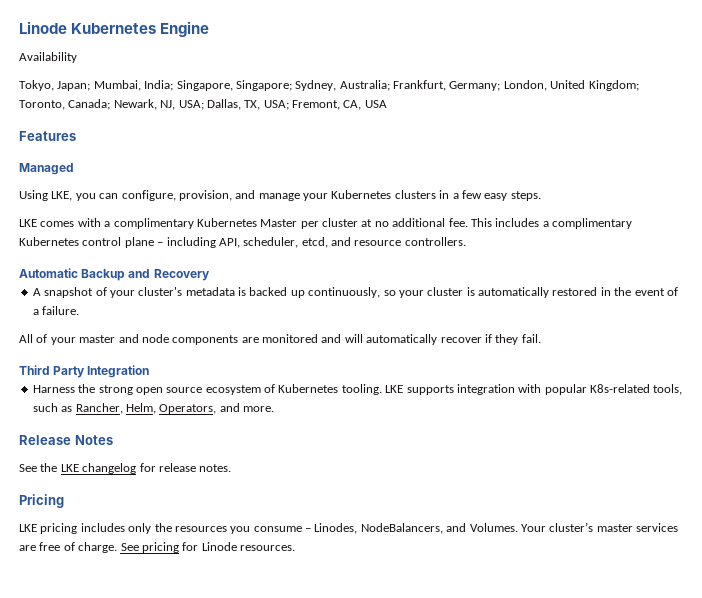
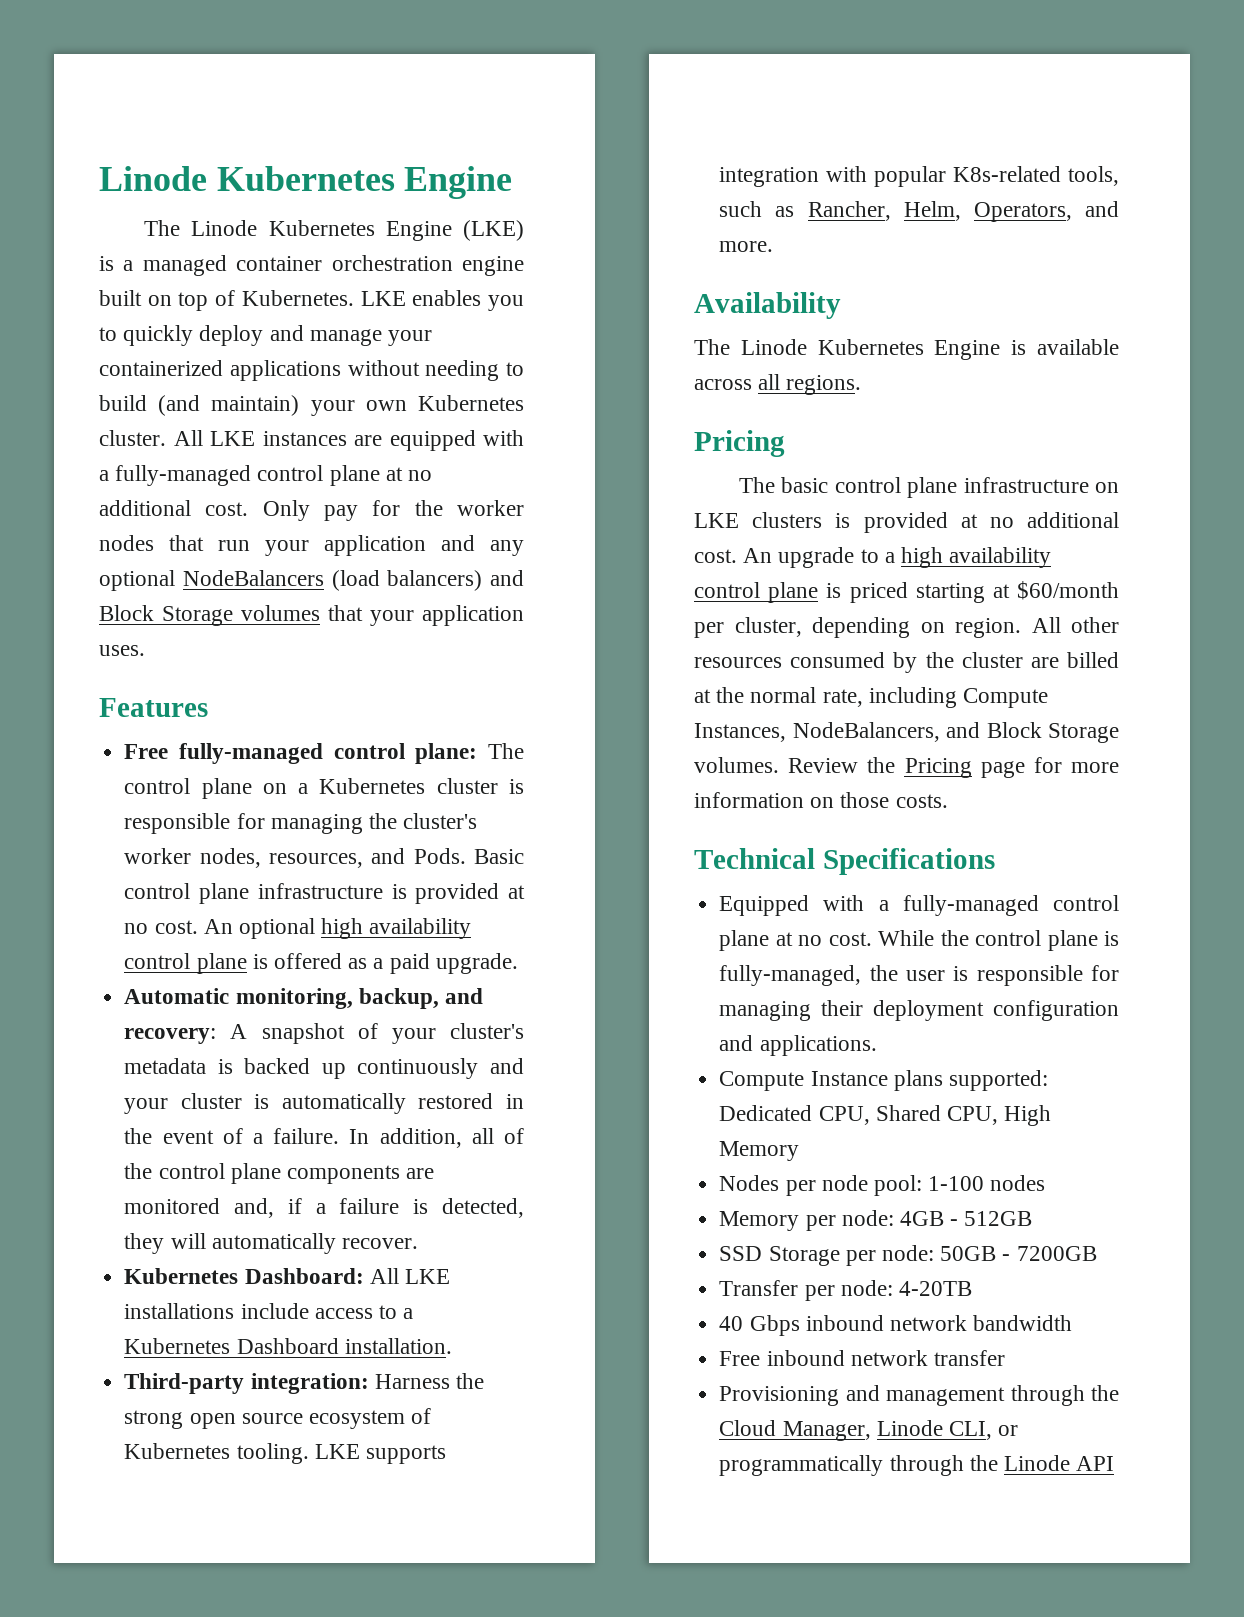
[19,52,77,63] [19,80,639,91] [19,99,387,110] [19,131,76,141] [19,163,74,175] [19,190,541,201] [19,218,632,229] [19,237,466,248] [19,268,210,281] Availability // Tokyo, Japan; Mumbai, India; Singapore, Singapore; Sydney, Australia; Frankfurt, Germany; London, United Kingdom; Toronto, Canada; Newark, NJ, USA; Dallas, TX, USA; Fremont, CA, USA // Features // Managed // Using LKE, you can configure, provision, and manage your Kubernetes clusters in a few easy steps. // LKE comes with a complimentary Kubernetes Master per cluster at no additional fee. This includes a complimentary Kubernetes control plane – including API, scheduler, etcd, and resource controllers. // Automatic Backup and Recovery // -> [144,220,524,241] [99,255,524,276] [99,290,524,311] [99,325,433,346] [99,360,524,381] [99,395,524,416] [99,430,524,451] [99,465,433,486] [99,500,524,521] [99,535,524,556] [99,570,524,591] [99,605,524,626] [99,645,145,656] [99,698,208,717] [124,743,524,764] [124,778,524,799] [124,813,478,834] [124,848,524,868] [124,883,525,904] [124,918,472,939] [124,953,518,974] [124,988,483,1009] [124,1028,217,1044] The Linode Kubernetes Engine (LKE) is a managed container orchestration engine built on top of Kubernetes. LKE enables you to quickly deploy and manage your containerized applications without needing to build (and maintain) your own Kubernetes cluster. All LKE instances are equipped with a fully-managed control plane at no additional cost. Only pay for the worker nodes that run your application and any optional NodeBalancers (load balancers) and Block Storage volumes that your application uses. // Features // Free fully-managed control plane: The control plane on a Kubernetes cluster is responsible for managing the cluster's worker nodes, resources, and Pods. Basic control plane infrastructure is provided at no cost. An optional high availability control plane is offered as a paid upgrade. // Automatic monitoring, backup, and recovery:
[308,287,396,298] continuously, so -> [357,1058,524,1079] continuously and
[19,334,541,345] [19,365,150,378] // All of your master and node components are monitored and will automatically recover if they fail. // Third Party Integration // -> [349,1128,524,1148] [124,1163,435,1184] [124,1198,524,1218] [124,1233,418,1254] [124,1268,450,1284] [124,1303,414,1319] [124,1338,452,1354] [124,1373,369,1394] In addition, all of the control plane components are monitored and, if a failure is detected, they will automatically recover. // Kubernetes Dashboard: All LKE installations include access to a Kubernetes Dashboard installation. // Third-party integration:
[19,435,113,445] [19,463,232,474] [19,494,64,508] [19,522,678,534] [19,542,295,553] Release Notes // See the LKE changelog for release notes. // Pricing // LKE pricing includes only the resources you consume – Linodes, NodeBalancers, and Volumes. Your cluster’s master services are free of charge. See pricing for Linode resources. -> [694,292,841,319] [694,339,1119,360] [694,374,862,395] [694,430,785,457] [739,477,1119,498] [694,512,1119,533] [694,547,1052,568] [694,581,1119,603] [694,617,1119,638] [694,652,1119,673] [694,687,1049,708] [694,722,1119,743] [694,757,1119,778] [694,792,948,808] [694,848,995,875] [719,895,1119,916] [719,930,1119,951] [719,965,1119,986] [719,1000,1119,1021] [719,1035,877,1056] [719,1070,1048,1091] [719,1105,1052,1126] [719,1141,800,1161] [719,1175,1046,1196] [719,1210,1033,1231] [719,1245,1097,1266] [719,1280,972,1301] [719,1315,1073,1336] [719,1350,1005,1366] [719,1385,1119,1406] [719,1420,1019,1441] [719,1455,1115,1476] Availability // The Linode Kubernetes Engine is available across all regions. // Pricing // The basic control plane infrastructure on LKE clusters is provided at no additional cost. An upgrade to a high availability control plane is priced starting at $60/month per cluster, depending on region. All other resources consumed by the cluster are billed at the normal rate, including Compute Instances, NodeBalancers, and Block Storage volumes. Review the Pricing page for more information on those costs. // Technical Specifications // Equipped with a fully-managed control plane at no cost. While the control plane is fully-managed, the user is responsible for managing their deployment configuration and applications. // Compute Instance plans supported: Dedicated CPU, Shared CPU, High Memory // Nodes per node pool: 1-100 nodes // Memory per node: 4GB - 512GB // SSD Storage per node: 50GB - 7200GB // Transfer per node: 4-20TB // 40 Gbps inbound network bandwidth // Free inbound network transfer // Provisioning and management through the Cloud Manager, Linode CLI, or programmatically through the Linode API

